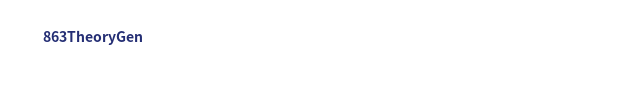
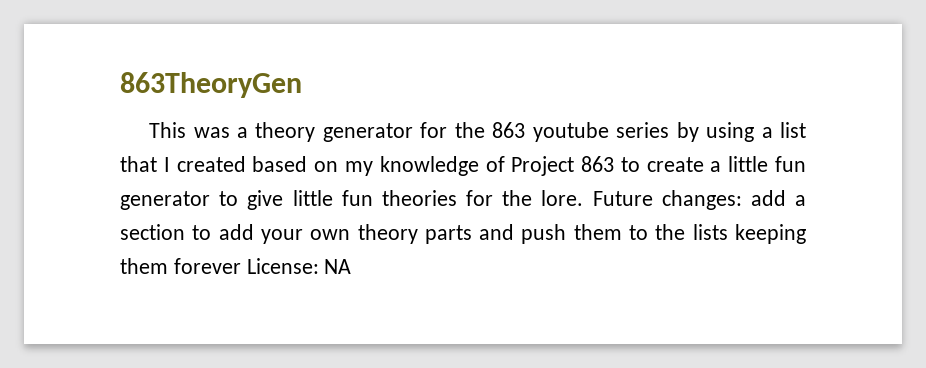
(143, 37) none -> [149,122,807,142] [120,156,807,176] [120,190,806,210] [120,224,806,244] [120,258,352,274] // This was a theory generator for the 863 youtube series by using a list that I created based on my knowledge of Project 863 to create a little fun generator to give little fun theories for the lore. Future changes: add a section to add your own theory parts and push them to the lists keeping them forever License: NA

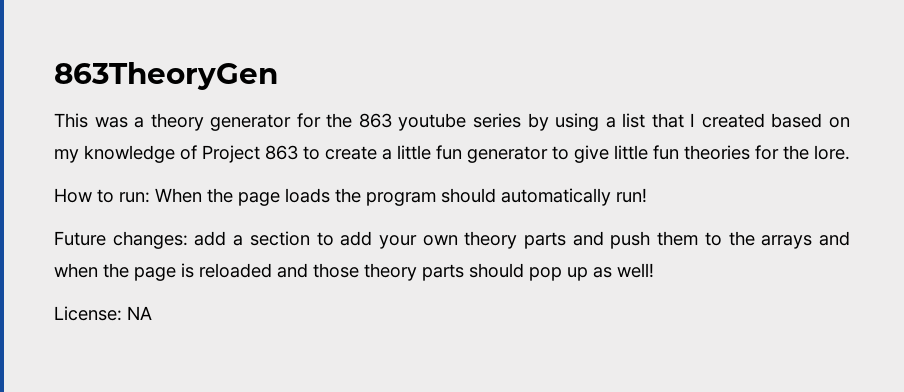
(584, 198) none -> [54,188,647,206] // How to run: When the page loads the program should automatically run! //
[692,224,806,244] [120,258,241,274] lists keeping them forever -> [761,231,851,249] [54,263,654,281] arrays and when the page is reloaded and those theory parts should pop up as well! //

